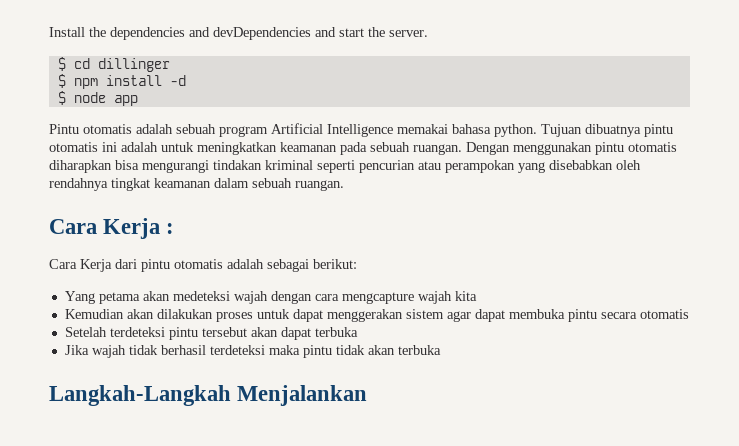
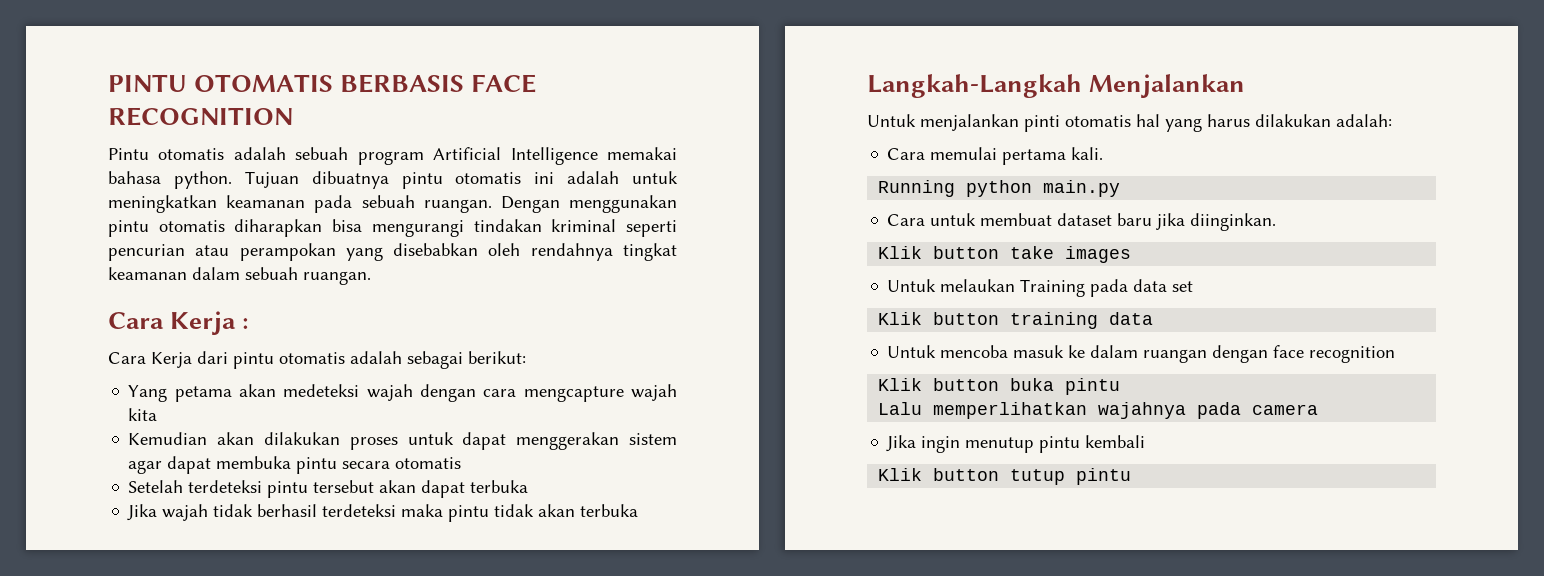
[49,27,428,40] [57,57,170,72] [57,74,186,89] [57,91,138,106] Install the dependencies and devDependencies and start the server. // $ cd dillinger // $ npm install -d // $ node app -> [108,74,537,93] [108,107,293,126] PINTU OTOMATIS BERBASIS FACE RECOGNITION
(368, 395) none -> [867,114,1392,132] [887,147,1104,165] [878,180,1121,197] [887,213,1277,231] [878,246,1132,263] [887,279,1194,297] [878,312,1154,329] [887,345,1396,363] [878,378,1121,395] [878,402,1319,419] [886,435,1146,453] [878,468,1132,485] // Untuk menjalankan pinti otomatis hal yang harus dilakukan adalah: // Cara memulai pertama kali. // Running python main.py // Cara untuk membuat dataset baru jika diinginkan. // Klik button take images // Untuk melaukan Training pada data set // Klik button training data // Untuk mencoba masuk ke dalam ruangan dengan face recognition // Klik button buka pintu // Lalu memperlihatkan wajahnya pada camera // Jika ingin menutup pintu kembali // Klik button tutup pintu

